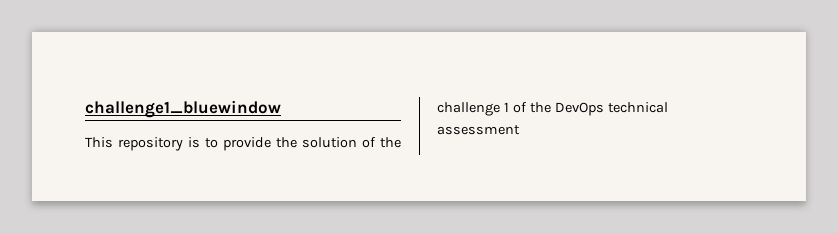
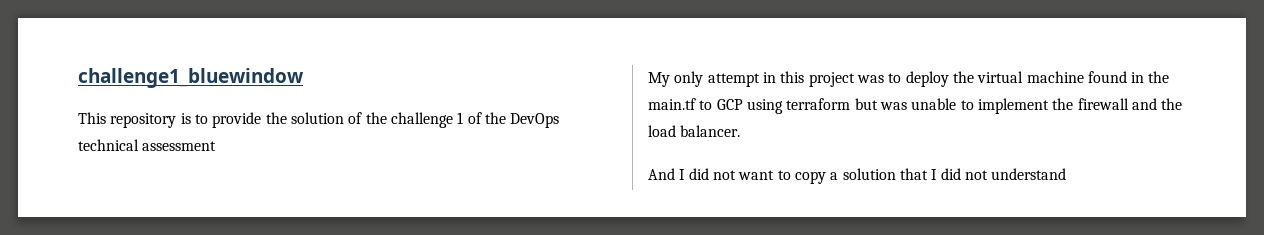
(520, 130) none -> [648,71,1170,87] [648,98,1183,114] [648,125,741,137] [648,168,1067,184] // My only attempt in this project was to deploy the virtual machine found in the main.tf to GCP using terraform but was unable to implement the firewall and the load balancer. // And I did not want to copy a solution that I did not understand

